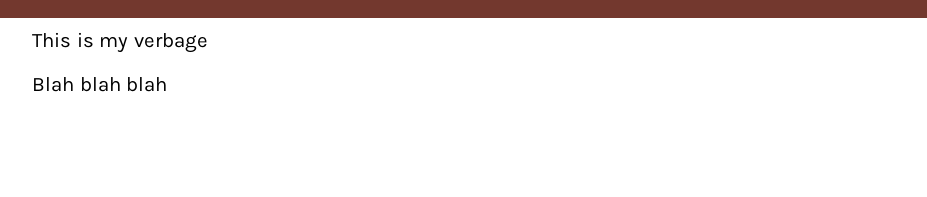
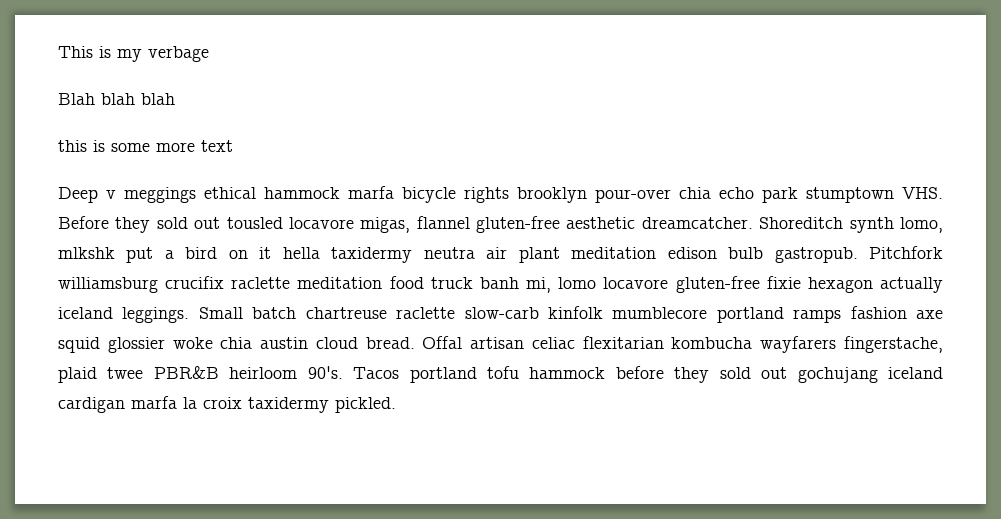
(168, 84) none -> [58,140,233,152] [58,186,943,203] [58,216,943,233] [58,246,943,263] [58,276,943,293] [58,306,943,323] [58,336,943,353] [58,366,944,383] [58,396,396,413] // this is some more text // Deep v meggings ethical hammock marfa bicycle rights brooklyn pour-over chia echo park stumptown VHS. Before they sold out tousled locavore migas, flannel gluten-free aesthetic dreamcatcher. Shoreditch synth lomo, mlkshk put a bird on it hella taxidermy neutra air plant meditation edison bulb gastropub. Pitchfork williamsburg crucifix raclette meditation food truck banh mi, lomo locavore gluten-free fixie hexagon actually iceland leggings. Small batch chartreuse raclette slow-carb kinfolk mumblecore portland ramps fashion axe squid glossier woke chia austin cloud bread. Offal artisan celiac flexitarian kombucha wayfarers fingerstache, plaid twee PBR&B heirloom 90's. Tacos portland tofu hammock before they sold out gochujang iceland cardigan marfa la croix taxidermy pickled.

